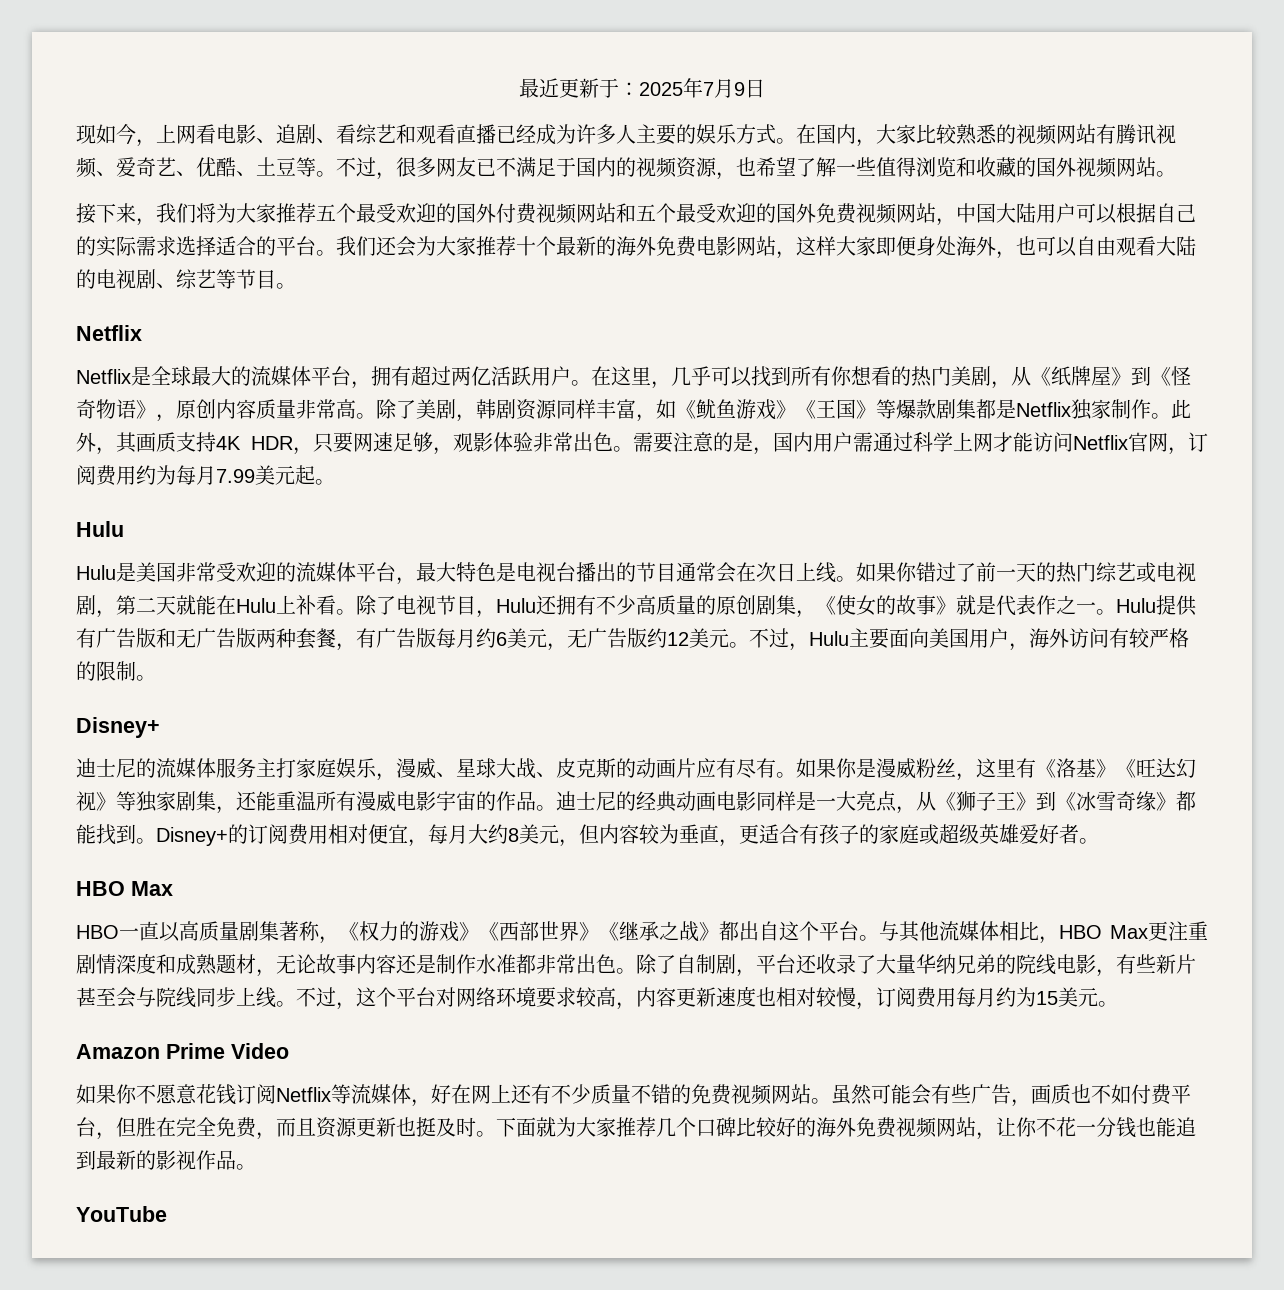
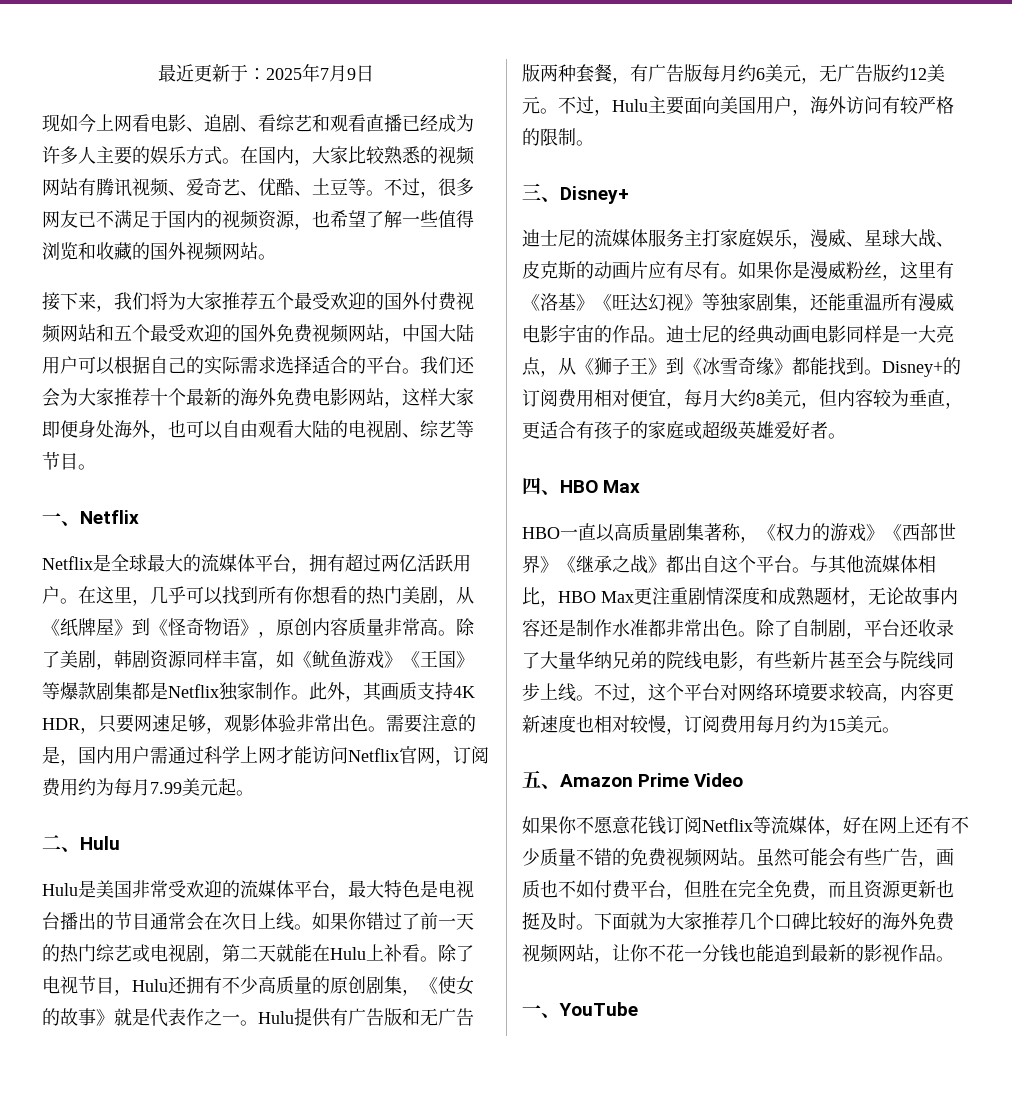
[136,139,156,147] ， -> (96, 123) none
(296, 286) none -> [42,513,80,526] 一、
(335, 482) none -> [42,835,80,852] 二、
(156, 678) none -> [522,183,560,202] 三、
(1099, 841) none -> [522,477,560,495] 四、
(1118, 1004) none -> [522,770,560,789] 五、
(256, 1167) none -> [522,1005,560,1018] 一、

